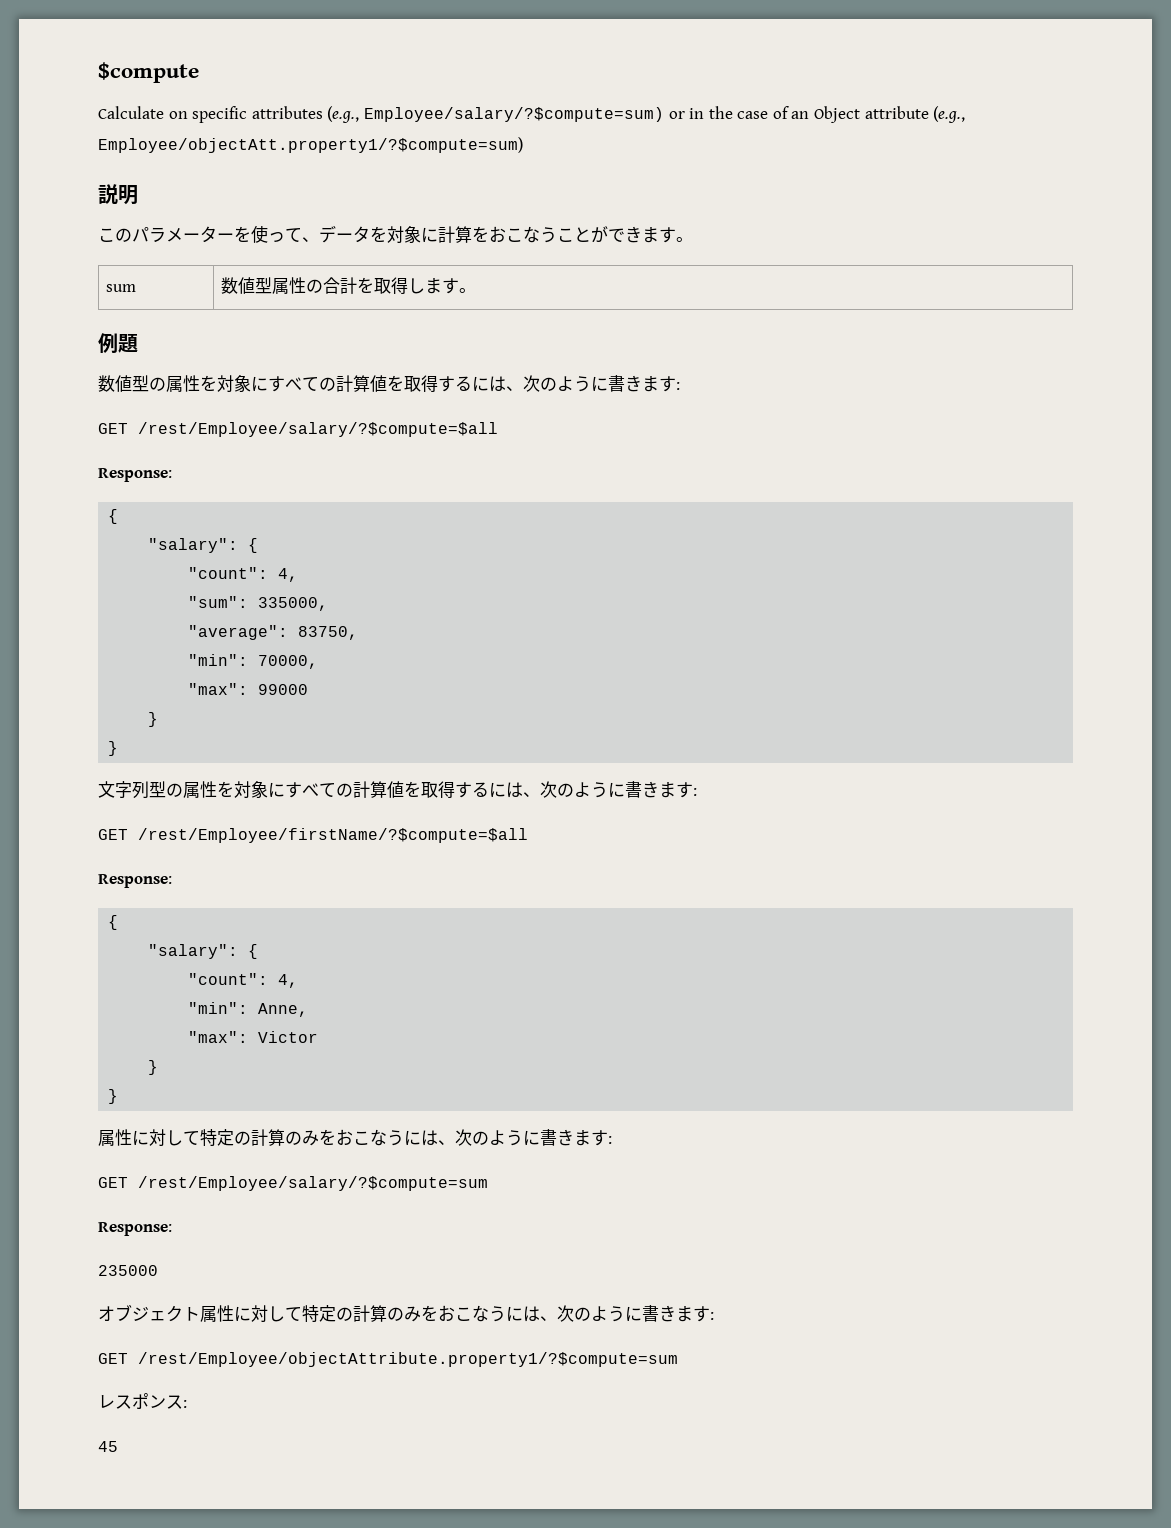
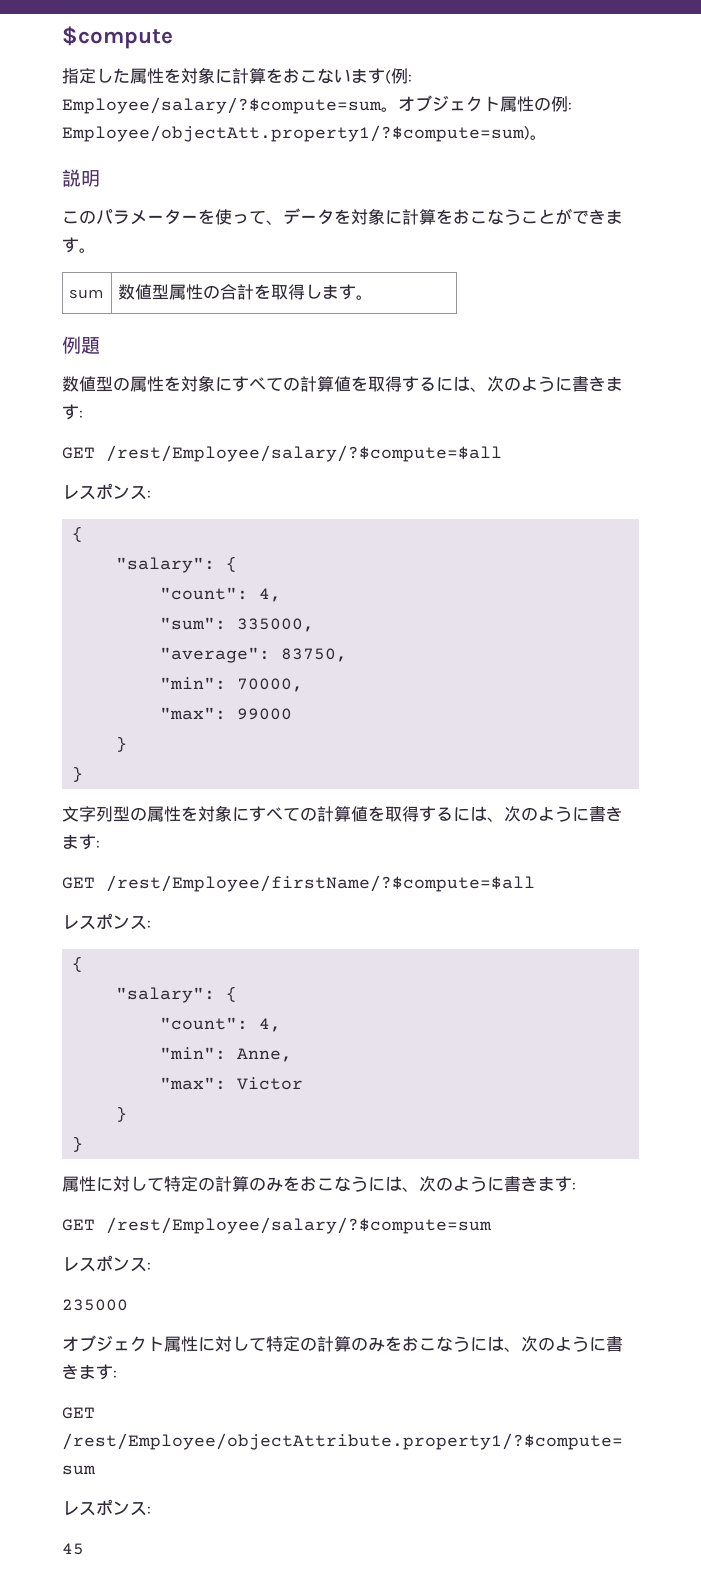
[98,106,966,123] Calculate on specific attributes (e.g., Employee/salary/?$compute=sum) or in the case of an Object attribute (e.g., -> [62,67,412,84] [62,95,572,114] 指定した属性を対象に計算をおこないます(例: Employee/salary/?$compute=sum。オブジェクト属性の例:
(523, 145) none -> [530,135,547,140] 。
[98,468,172,482] Response: -> [62,483,151,500] レスポンス:
[98,874,172,888] Response: -> [62,913,151,930] レスポンス:
[98,1222,172,1236] Response: -> [62,1255,151,1272] レスポンス:

